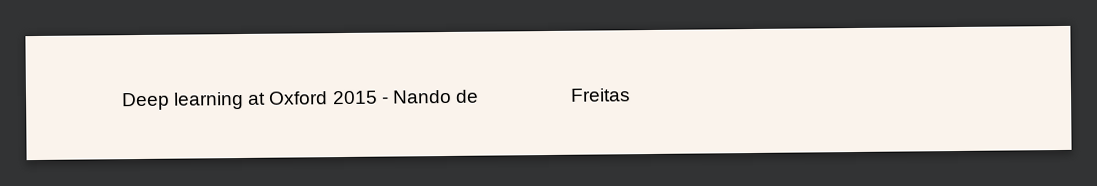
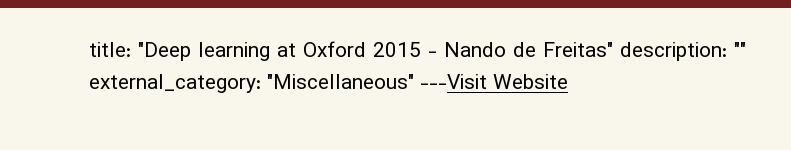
[121,92,170,111] Deep -> [89,42,191,61] title: "Deep
[570,88,631,102] Freitas -> [543,42,746,61] [89,74,568,93] Freitas" description: "" external_category: "Miscellaneous" ---Visit Website

